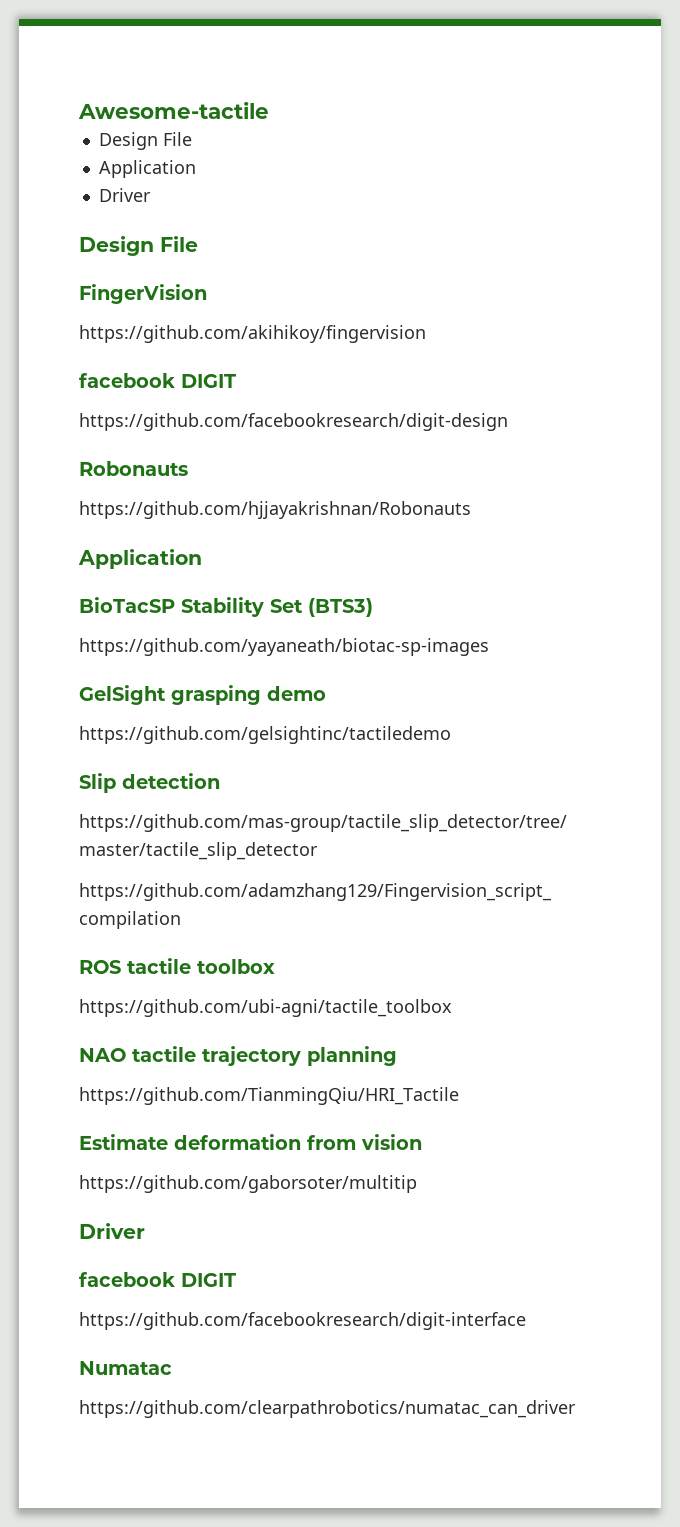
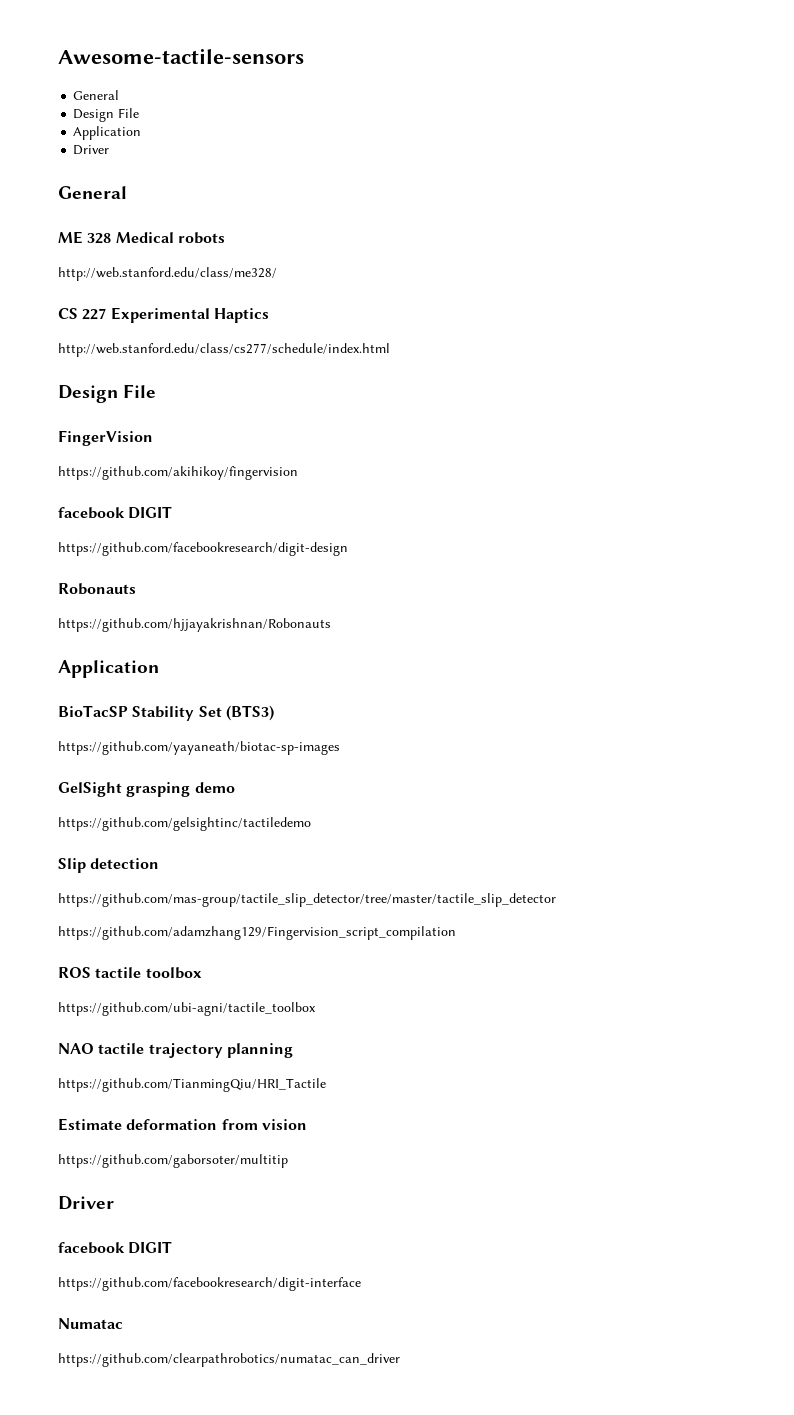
[78,102,269,119] Awesome-tactile -> [58,48,304,64] [73,90,120,100] Awesome-tactile-sensors // General
(151, 195) none -> [58,186,127,199] [58,231,225,244] [58,267,277,281] [58,307,269,323] [58,343,390,357] // General // ME 328 Medical robots // http://web.stanford.edu/class/me328/ // CS 227 Experimental Haptics // http://web.stanford.edu/class/cs277/schedule/index.html

